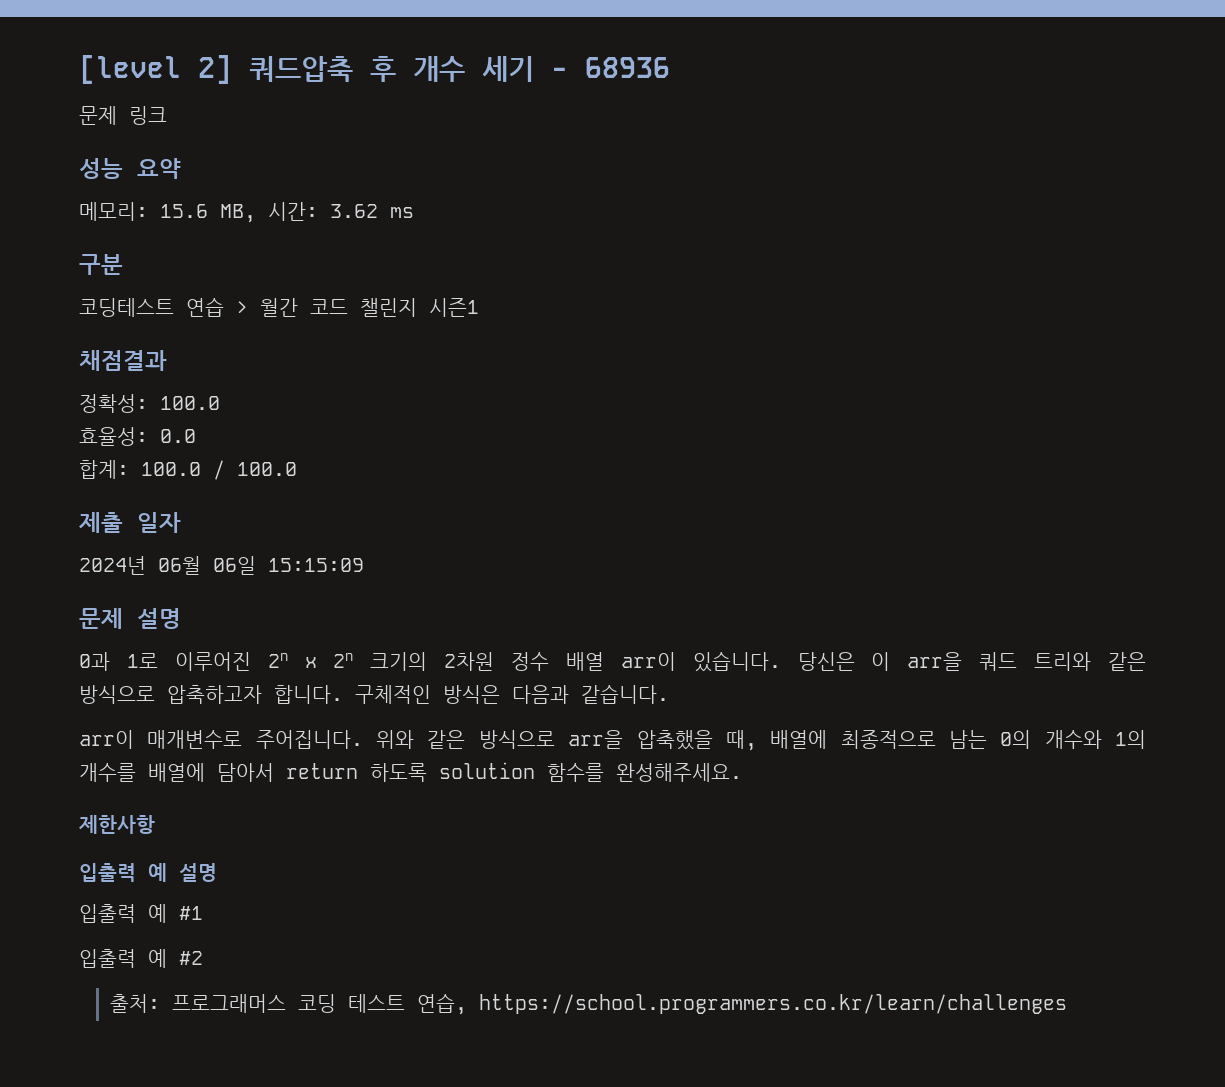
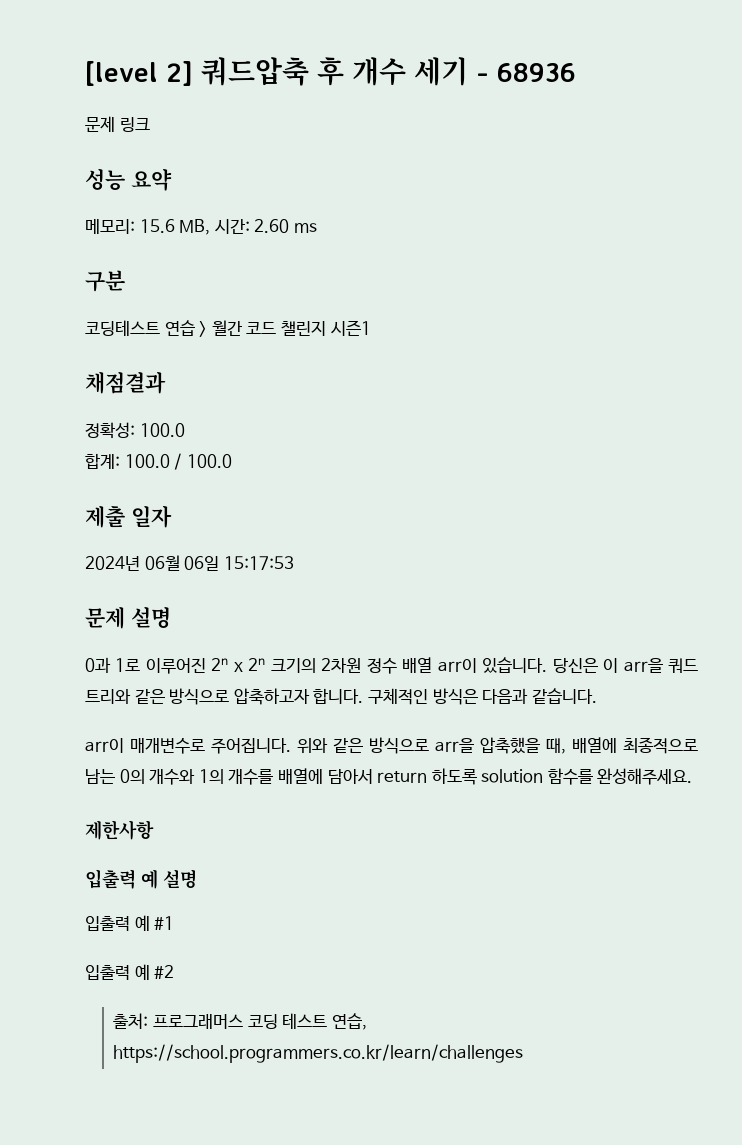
[330,204,378,218] 3.62 -> [254,219,290,233] 2.60
[79,427,196,446] // 효율성: 0.0 -> (185, 430) none
[268,558,364,572] 15:15:09 -> [223,556,294,570] 15:17:53

